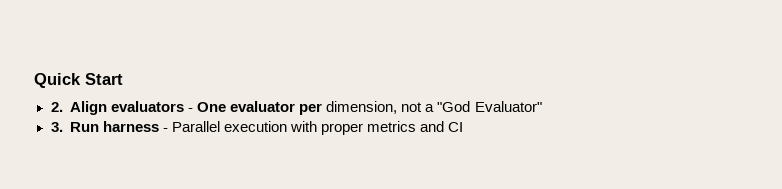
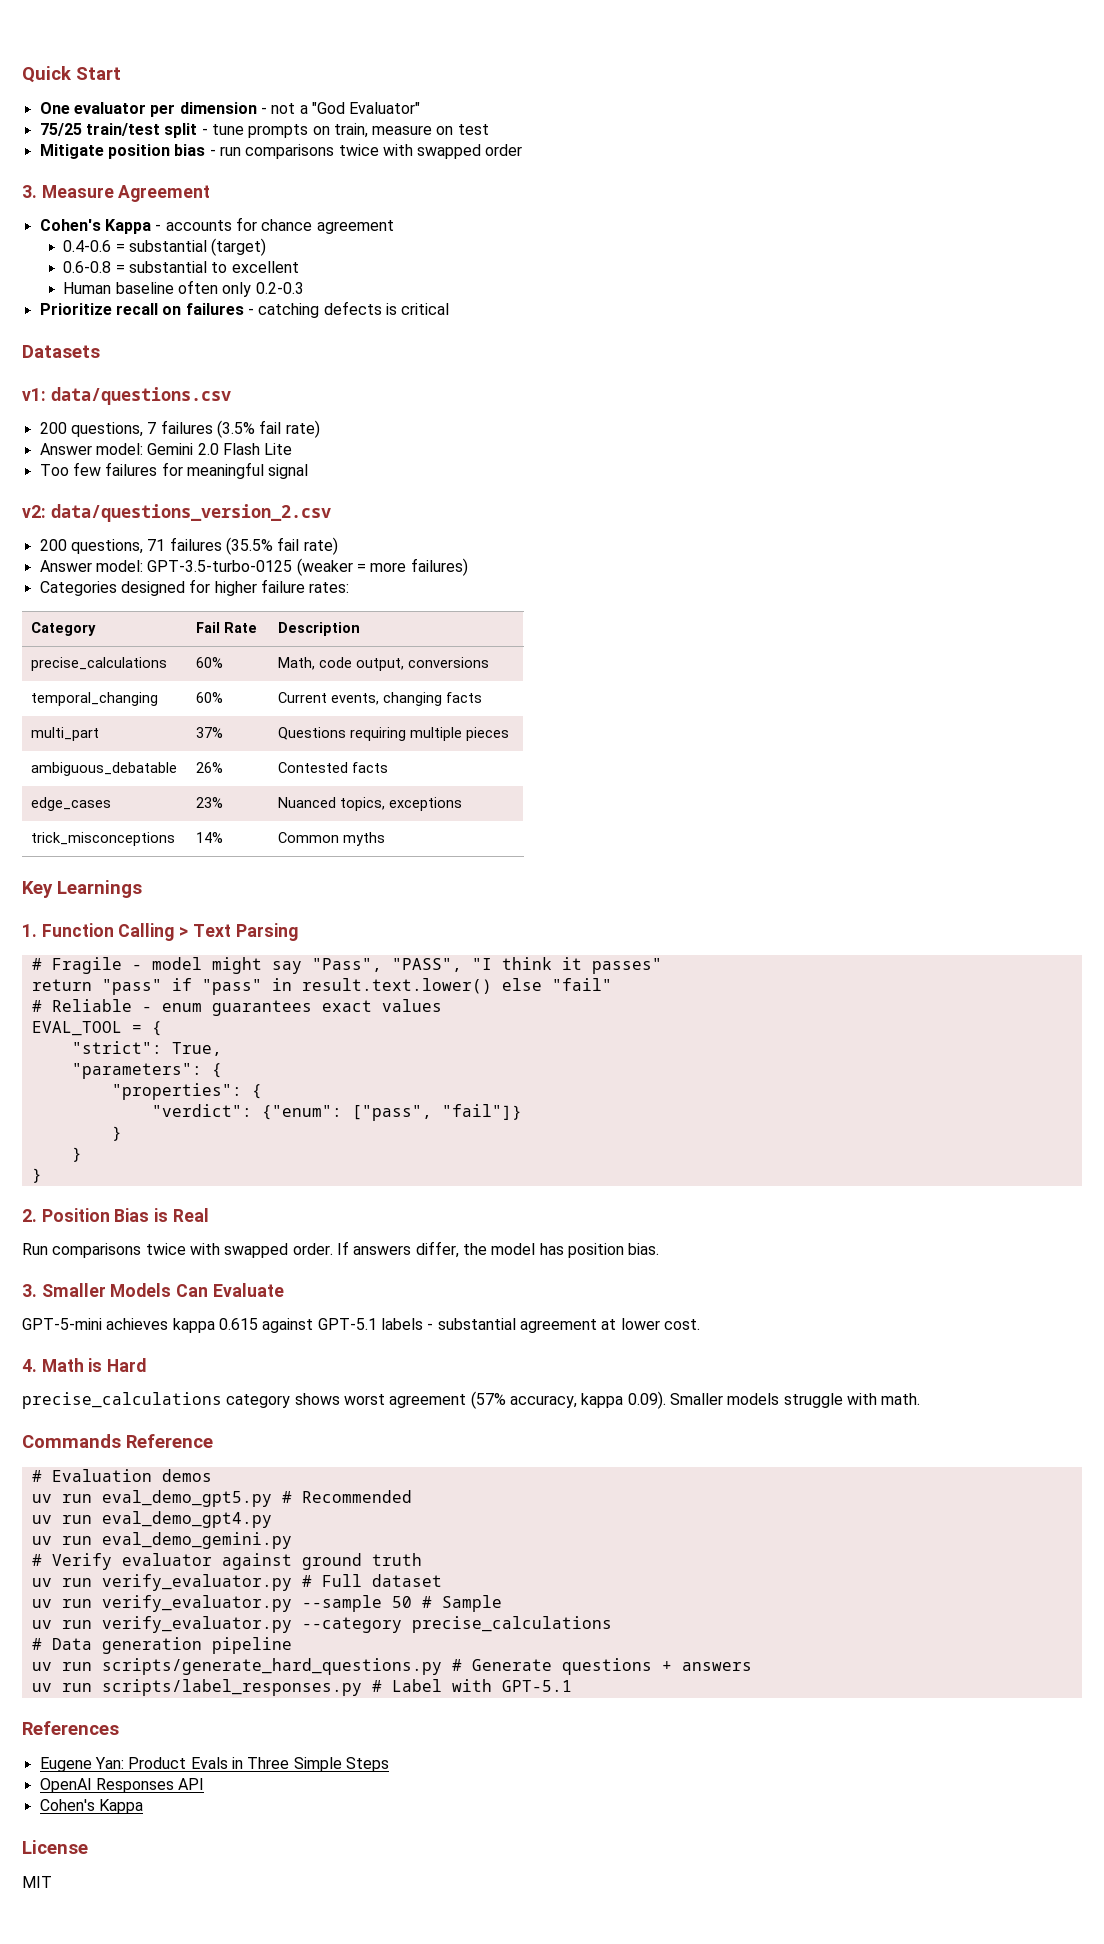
[50,101,194,115] 2. Align evaluators - -> (121, 73) none
[326,101,398,114] dimension, -> [179,102,267,114] dimension -
[50,121,464,135] 3. Run harness - Parallel execution with proper metrics and CI -> [39,123,489,138] [39,144,523,159] [22,185,211,202] [39,217,394,234] [63,238,267,256] [63,261,299,273] [63,280,304,297] [39,301,450,318] [22,345,100,358] [22,387,231,405] [39,420,320,438] [39,443,293,455] [39,462,309,479] [22,504,331,522] [39,537,338,555] [39,558,468,576] [39,579,350,596] [31,622,97,636] [196,622,258,633] [278,622,361,636] [31,657,168,671] [196,657,224,668] [278,657,490,671] [31,692,159,706] [196,692,224,703] [278,692,483,706] [31,727,100,741] [196,727,224,738] [278,727,510,741] [31,762,178,776] [196,762,224,773] [278,762,389,773] [31,797,112,811] [196,797,224,808] [278,797,463,811] [31,832,176,846] [196,832,224,843] [278,832,386,846] [22,880,142,898] [22,923,298,941] [31,957,662,974] [31,978,612,995] [31,999,442,1016] [31,1021,162,1036] [71,1041,222,1056] [71,1063,222,1079] [111,1083,262,1100] [151,1104,522,1121] [111,1126,122,1141] [71,1147,82,1162] [31,1168,42,1183] [22,1208,209,1222] [22,1241,660,1258] [22,1283,284,1297] [22,1318,700,1333] [22,1358,147,1372] [22,1391,921,1409] [22,1434,213,1448] [31,1469,212,1482] [31,1490,412,1507] [31,1511,272,1528] [31,1532,292,1549] [31,1553,422,1570] [31,1574,442,1591] [31,1595,502,1612] [31,1616,612,1633] [31,1637,292,1654] [31,1658,752,1675] [31,1679,572,1696] [22,1721,119,1735] [39,1757,389,1772] [39,1778,205,1793] [39,1799,143,1814] [22,1840,88,1854] [22,1876,52,1888] 75/25 train/test split - tune prompts on train, measure on test // Mitigate position bias - run comparisons twice with swapped order // 3. Measure Agreement // Cohen's Kappa - accounts for chance agreement // 0.4-0.6 = substantial (target) // 0.6-0.8 = substantial to excellent // Human baseline often only 0.2-0.3 // Prioritize recall on failures - catching defects is critical // Datasets // v1: data/questions.csv // 200 questions, 7 failures (3.5% fail rate) // Answer model: Gemini 2.0 Flash Lite // Too few failures for meaningful signal // v2: data/questions_version_2.csv // 200 questions, 71 failures (35.5% fail rate) // Answer model: GPT-3.5-turbo-0125 (weaker = more failures) // Categories designed for higher failure rates: // Category | Fail Rate | Description // precise_calculations | 60% | Math, code output, conversions // temporal_changing | 60% | Current events, changing facts // multi_part | 37% | Questions requiring multiple pieces // ambiguous_debatable | 26% | Contested facts // edge_cases | 23% | Nuanced topics, exceptions // trick_misconceptions | 14% | Common myths // Key Learnings // 1. Function Calling > Text Parsing // # Fragile - model might say "Pass", "PASS", "I think it passes" // return "pass" if "pass" in result.text.lower() else "fail" // # Reliable - enum guarantees exact values // EVAL_TOOL = { // "strict": True, // "parameters": { // "properties": { // "verdict": {"enum": ["pass", "fail"]} // } // } // } // 2. Position Bias is Real // Run comparisons twice with swapped order. If answers differ, the model has position bias. // 3. Smaller Models Can Evaluate // GPT-5-mini achieves kappa 0.615 against GPT-5.1 labels - substantial agreement at lower cost. // 4. Math is Hard // precise_calculations category shows worst agreement (57% accuracy, kappa 0.09). Smaller models struggle with math. // Commands Reference // # Evaluation demos // uv run eval_demo_gpt5.py # Recommended // uv run eval_demo_gpt4.py // uv run eval_demo_gemini.py // # Verify evaluator against ground truth // uv run verify_evaluator.py # Full dataset // uv run verify_evaluator.py --sample 50 # Sample // uv run verify_evaluator.py --category precise_calculations // # Data generation pipeline // uv run scripts/generate_hard_questions.py # Generate questions + answers // uv run scripts/label_responses.py # Label with GPT-5.1 // References // Eugene Yan: Product Evals in Three Simple Steps // OpenAI Responses API // Cohen's Kappa // License // MIT

